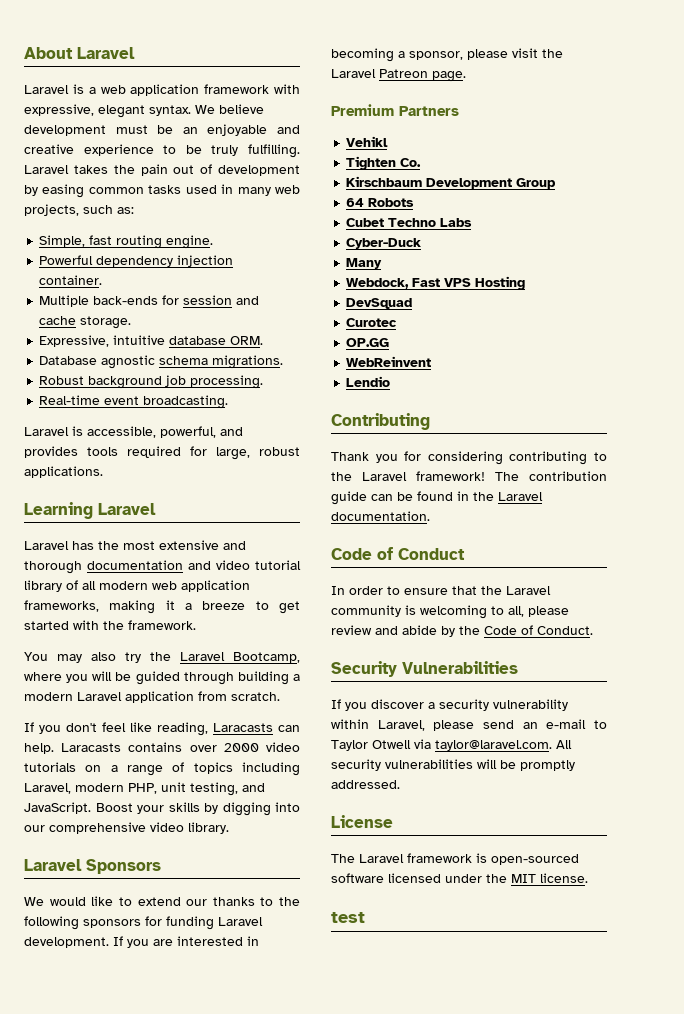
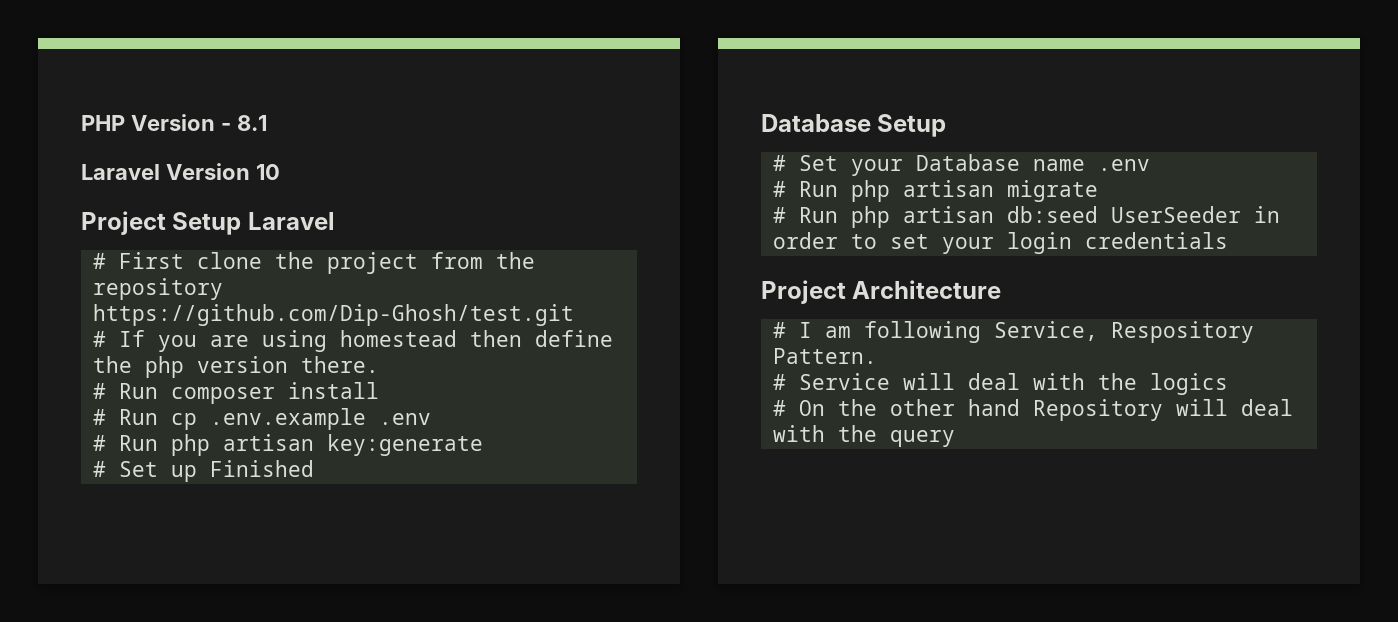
[24,47,135,59] [24,84,300,96] [24,104,264,118] [24,124,300,136] [24,144,300,158] [24,164,300,176] [24,184,300,198] [24,204,134,216] [39,235,214,249] [39,255,234,267] [39,275,103,285] [39,295,260,307] [39,316,132,329] [39,335,264,347] [39,355,284,369] [39,375,264,389] [39,395,229,409] [24,426,243,438] [24,446,300,460] [24,466,103,478] [24,502,156,519] [24,540,246,550] [24,560,301,574] [24,580,250,592] [24,600,300,614] [24,620,196,630] [24,652,300,663] [24,671,300,685] [24,691,280,703] [24,722,300,736] [24,742,300,754] [24,762,300,776] [24,782,265,796] [24,802,300,816] [24,822,229,834] [24,859,161,874] [24,896,300,906] [24,916,263,930] [24,936,259,948] [331,48,563,62] [331,69,466,82] [331,104,459,116] [346,136,389,147] [346,156,422,170] [346,176,557,189] [346,198,415,207] [346,218,473,227] [346,238,422,249] [346,258,383,269] [346,276,526,290] [346,298,413,309] [346,318,398,327] [346,338,390,347] [346,356,432,367] [346,376,391,387] [331,413,430,430] [331,451,607,465] [331,471,607,481] [331,491,543,505] [331,511,430,521] [331,547,465,560] [331,586,551,595] [331,605,569,619] [331,625,593,637] [331,661,518,677] [331,699,568,711] [331,719,607,731] [331,739,572,751] [331,759,575,771] [331,780,400,789] [331,815,393,828] [331,853,579,865] [331,873,588,883] [331,912,365,923] About Laravel // Laravel is a web application framework with expressive, elegant syntax. We believe development must be an enjoyable and creative experience to be truly fulfilling. Laravel takes the pain out of development by easing common tasks used in many web projects, such as: // Simple, fast routing engine. // Powerful dependency injection container. // Multiple back-ends for session and cache storage. // Expressive, intuitive database ORM. // Database agnostic schema migrations. // Robust background job processing. // Real-time event broadcasting. // Laravel is accessible, powerful, and provides tools required for large, robust applications. // Learning Laravel // Laravel has the most extensive and thorough documentation and video tutorial library of all modern web application frameworks, making it a breeze to get started with the framework. // You may also try the Laravel Bootcamp, where you will be guided through building a modern Laravel application from scratch. // If you don't feel like reading, Laracasts can help. Laracasts contains over 2000 video tutorials on a range of topics including Laravel, modern PHP, unit testing, and JavaScript. Boost your skills by digging into our comprehensive video library. // Laravel Sponsors // We would like to extend our thanks to the following sponsors for funding Laravel development. If you are interested in becoming a sponsor, please visit the Laravel Patreon page. // Premium Partners // Vehikl // Tighten Co. // Kirschbaum Development Group // 64 Robots // Cubet Techno Labs // Cyber-Duck // Many // Webdock, Fast VPS Hosting // DevSquad // Curotec // OP.GG // WebReinvent // Lendio // Contributing // Thank you for considering contributing to the Laravel framework! The contribution guide can be found in the Laravel documentation. // Code of Conduct // In order to ensure that the Laravel community is welcoming to all, please review and abide by the Code of Conduct. // Security Vulnerabilities // If you discover a security vulnerability within Laravel, please send an e-mail to Taylor Otwell via taylor@laravel.com. All security vulnerabilities will be promptly addressed. // License // The Laravel framework is open-sourced software licensed under the MIT license. // test -> [81,114,267,131] [81,163,280,180] [81,211,335,235] [93,252,536,274] [93,278,224,300] [93,304,575,326] [93,330,614,352] [93,356,380,378] [93,382,380,404] [93,408,432,430] [93,434,484,456] [93,460,315,482] [761,114,947,137] [773,154,1151,176] [773,180,1099,202] [773,206,1281,228] [773,232,1229,254] [761,280,1002,304] [773,321,1255,343] [773,348,878,364] [773,373,1229,395] [773,399,1294,421] [773,425,956,447] PHP Version - 8.1 // Laravel Version 10 // Project Setup Laravel // # First clone the project from the repository https://github.com/Dip-Ghosh/test.git // # If you are using homestead then define the php version there. // # Run composer install // # Run cp .env.example .env // # Run php artisan key:generate // # Set up Finished // Database Setup // # Set your Database name .env // # Run php artisan migrate // # Run php artisan db:seed UserSeeder in order to set your login credentials // Project Architecture // # I am following Service, Respository Pattern. // # Service will deal with the logics // # On the other hand Repository will deal with the query

